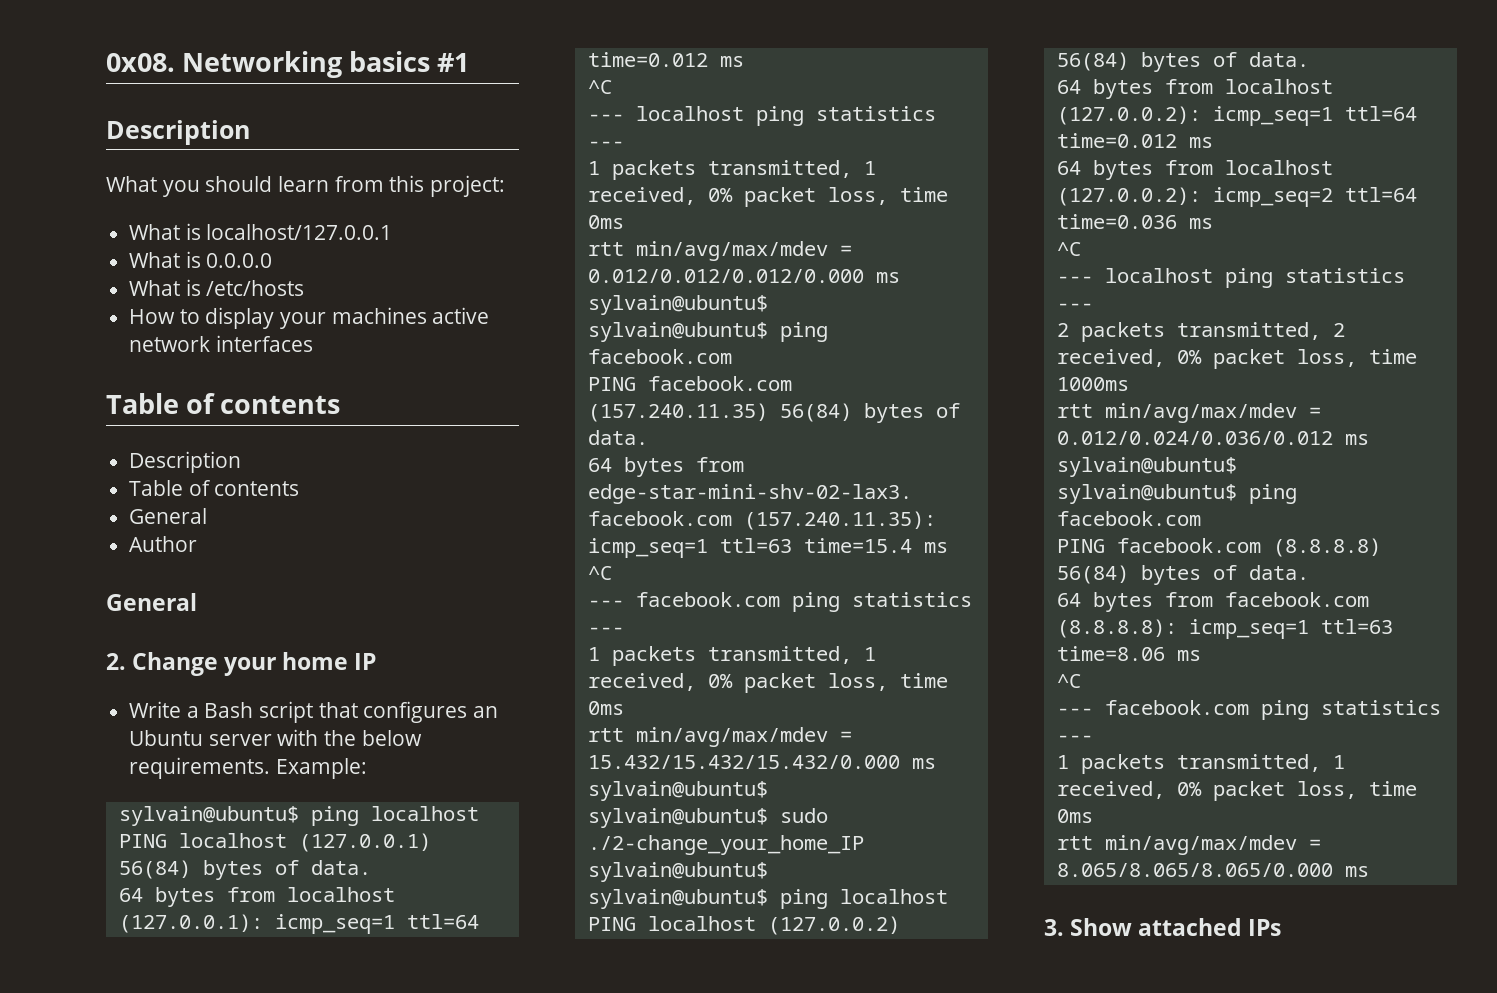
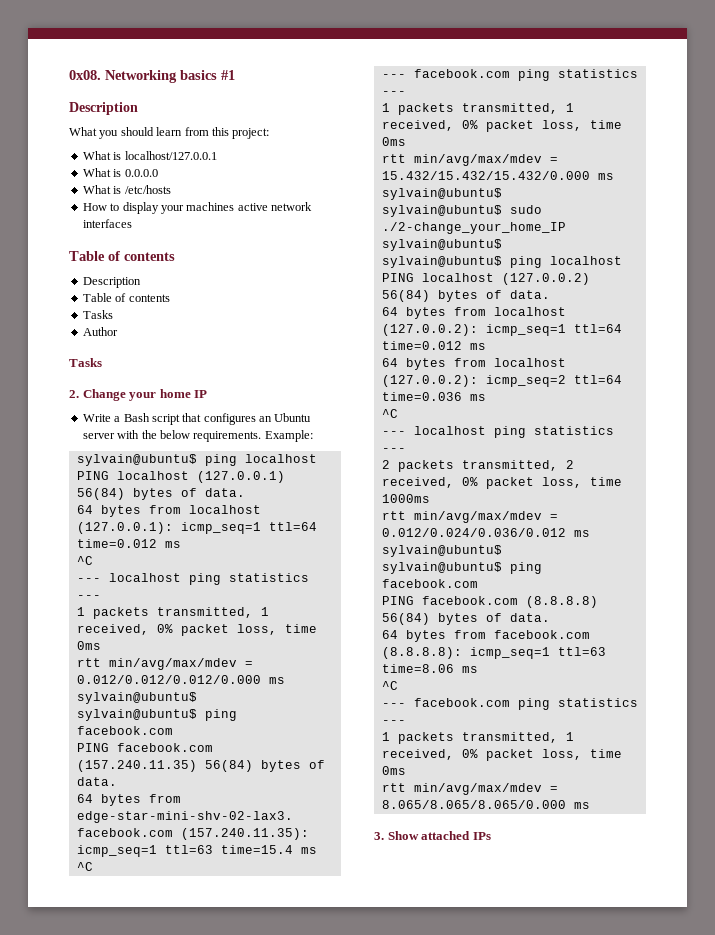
[129,508,208,524] General -> [82,310,113,319] Tasks
[106,593,197,611] General -> [69,358,102,367] Tasks

